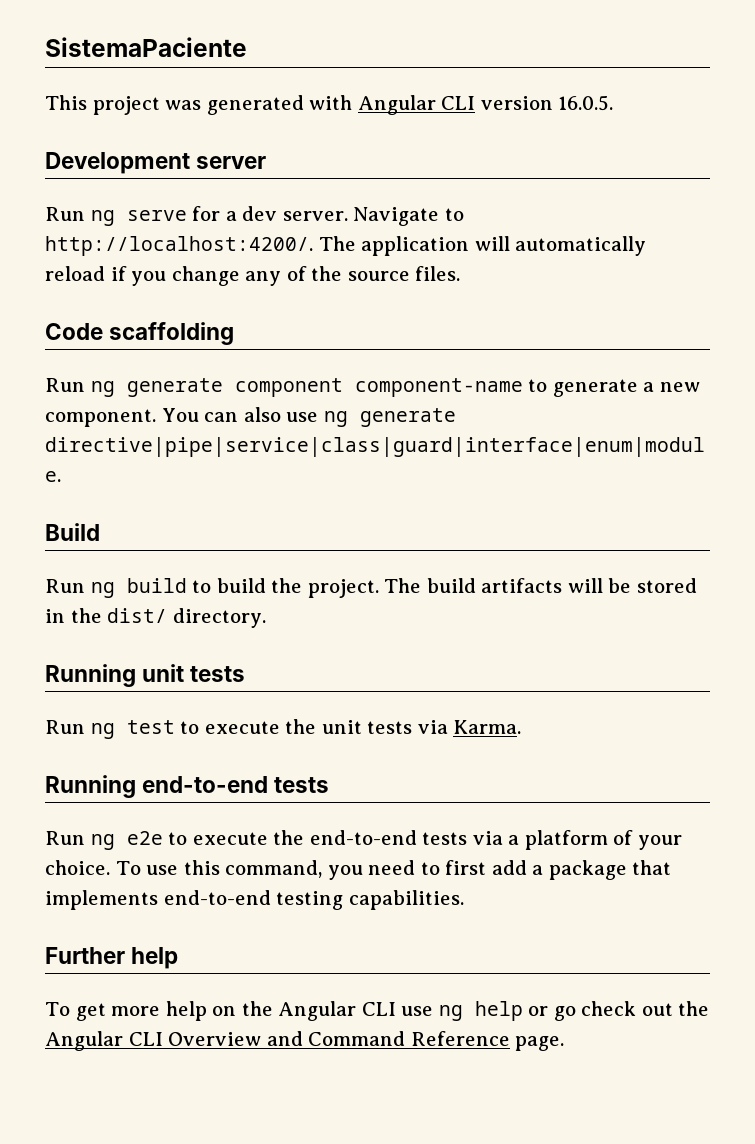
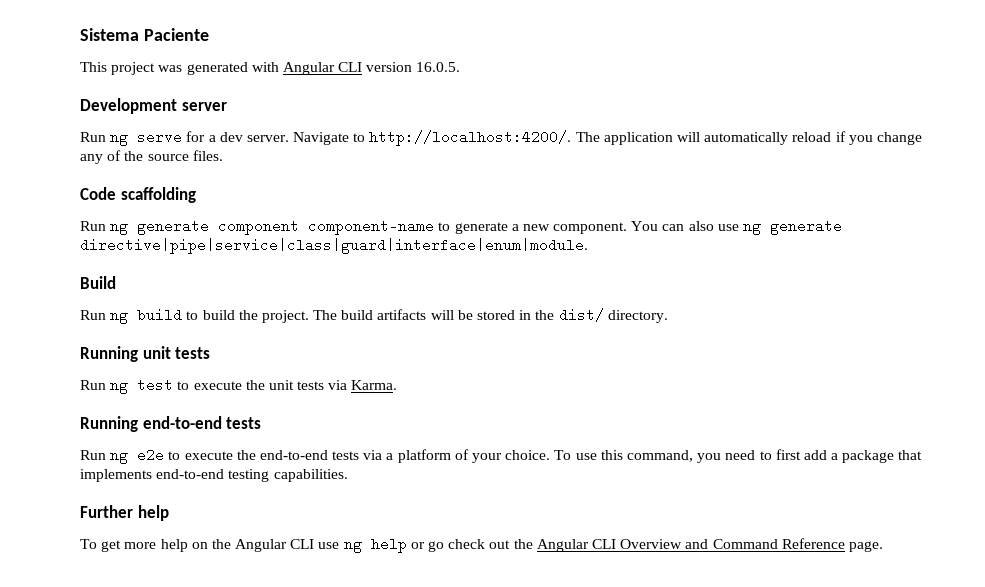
[45,37,247,57] SistemaPaciente -> [80,28,209,41] Sistema Paciente

